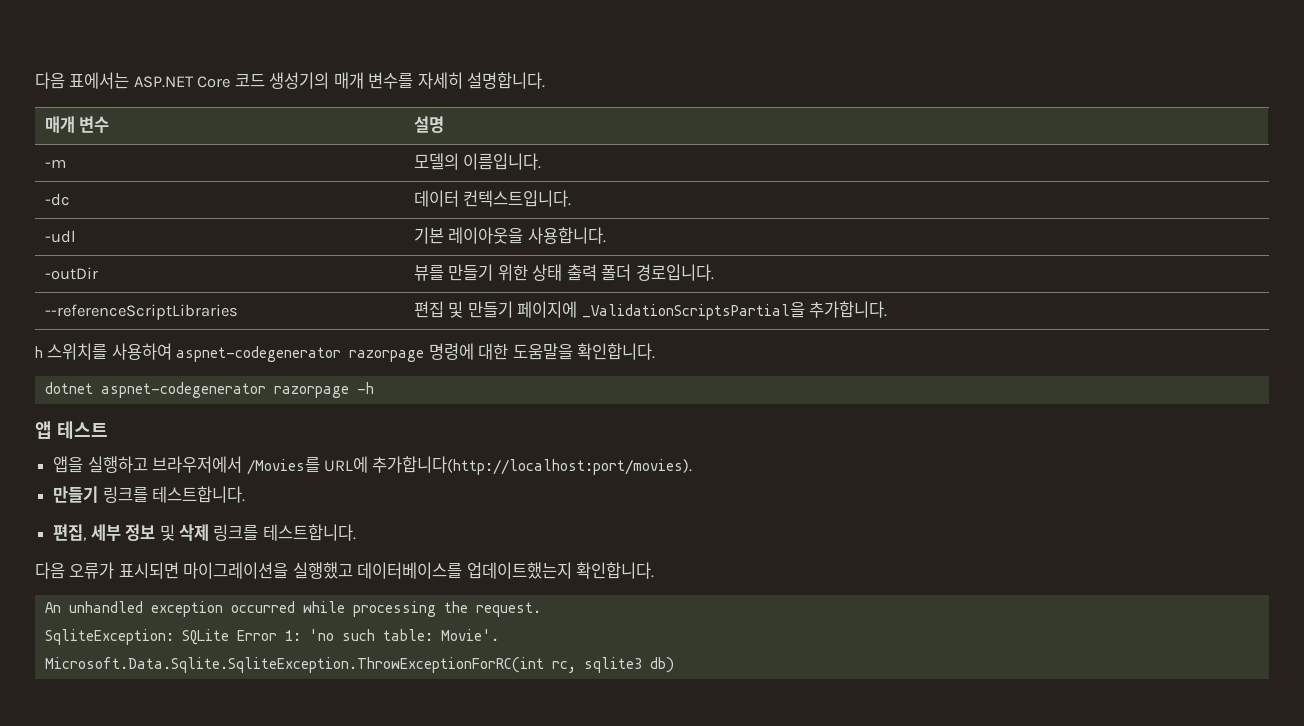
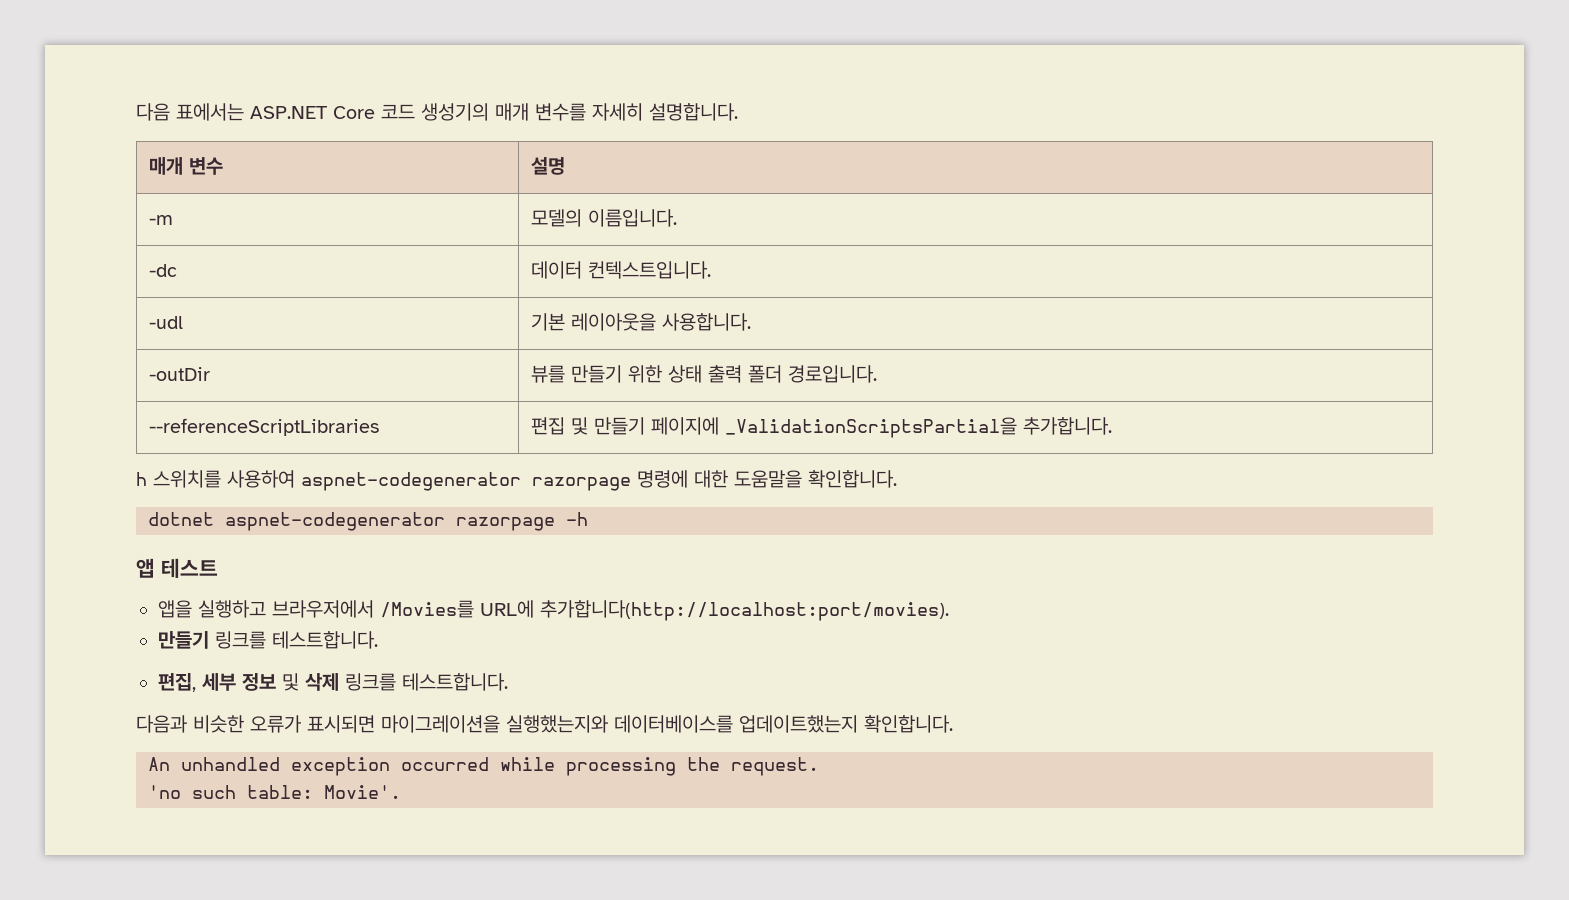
[35,562,65,579] 다음 -> [136,715,244,733] 다음과 비슷한
[292,562,353,579] 실행했고 -> [506,715,608,733] 실행했는지와
[44,629,301,645] SqliteException: SQLite Error 1: -> (819, 766) none
[44,657,674,673] // Microsoft.Data.Sqlite.SqliteException.ThrowExceptionForRC(int rc, sqlite3 db) -> (401, 792) none

